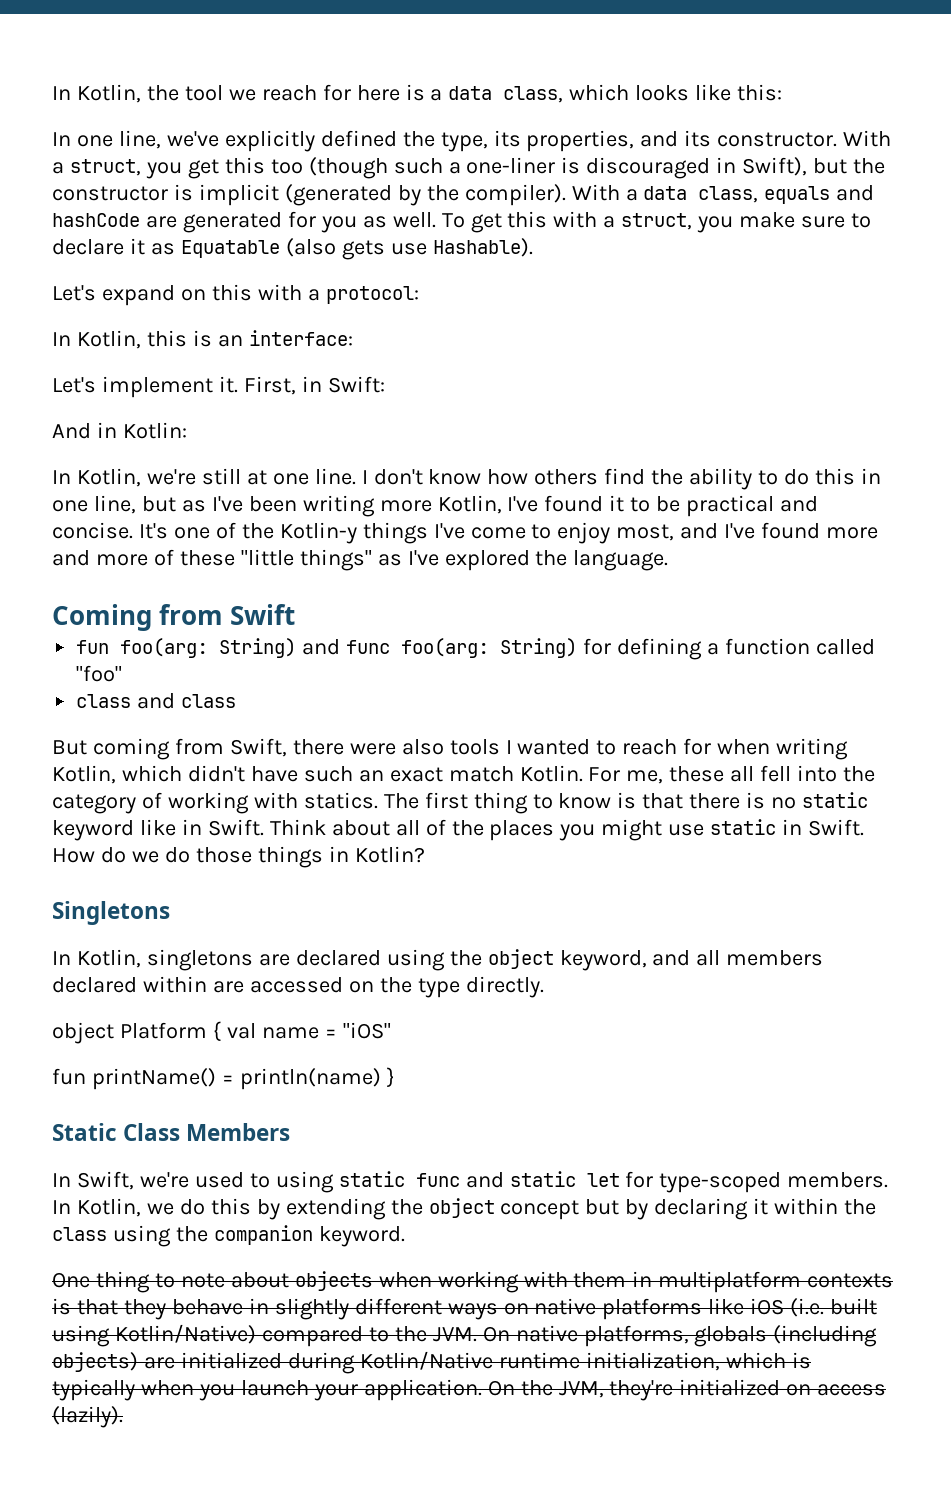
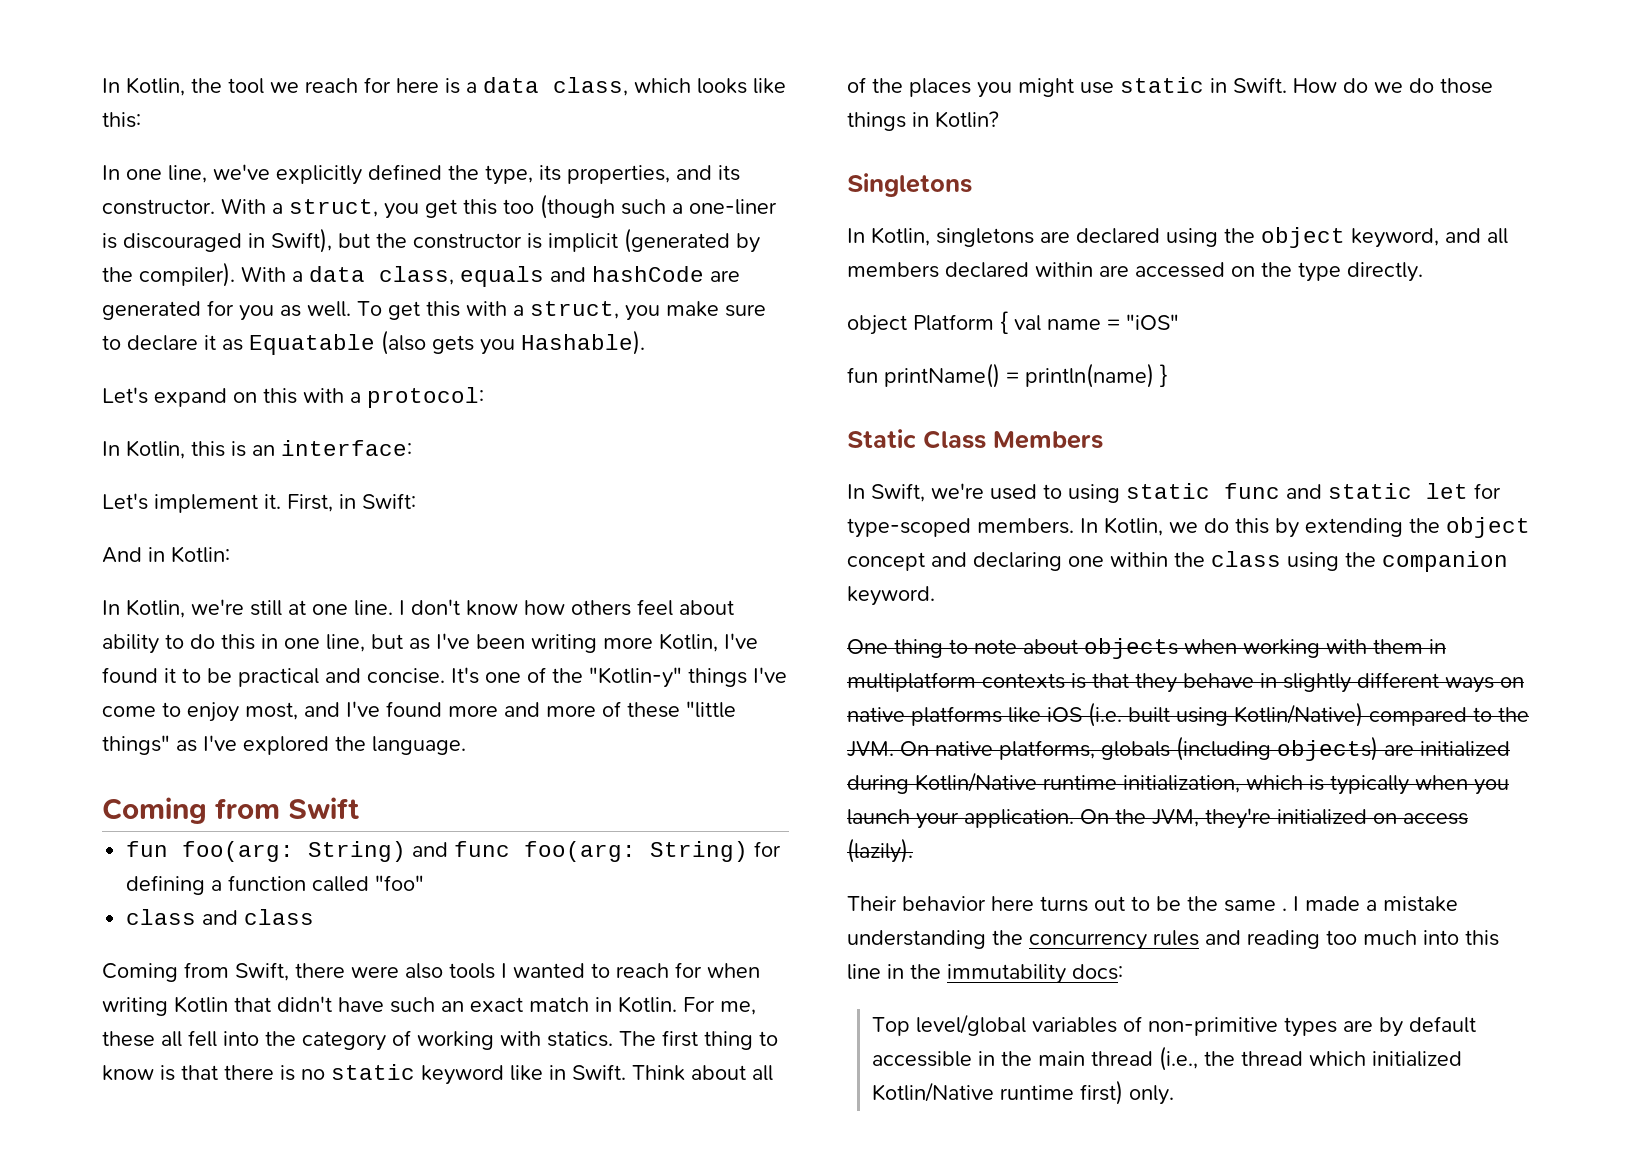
[390,243,427,255] use -> [480,339,515,355] you
[604,468,684,485] find the -> [637,599,734,616] feel about
[279,522,357,544] Kotlin-y -> [589,667,682,688] "Kotlin-y"
[52,738,170,760] But coming -> [102,963,178,982] Coming
[52,765,182,784] Kotlin, which -> [174,996,271,1013] Kotlin that
(514, 774) none -> [595,997,612,1012] in
[585,1198,769,1220] but by declaring it -> [931,552,1104,571] and declaring one
(123, 1417) none -> [847,896,1458,912] [847,930,1499,950] [847,964,1123,984] [872,1014,1477,1037] [872,1046,1463,1071] [872,1080,1175,1105] // Their behavior here turns out to be the same . I made a mistake understanding the concurrency rules and reading too much into this line in the immutability docs: // Top level/global variables of non-primitive types are by default accessible in the main thread (i.e., the thread which initialized Kotlin/Native runtime first) only.

